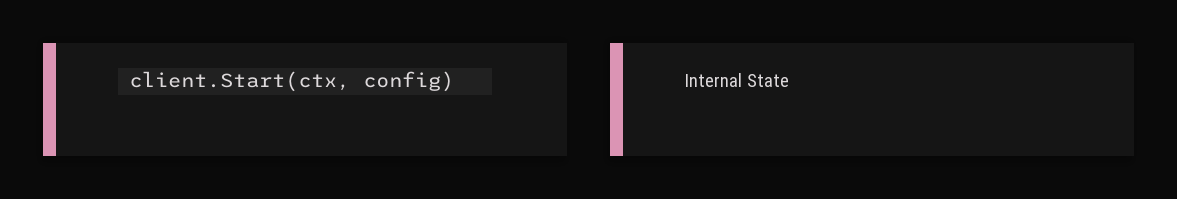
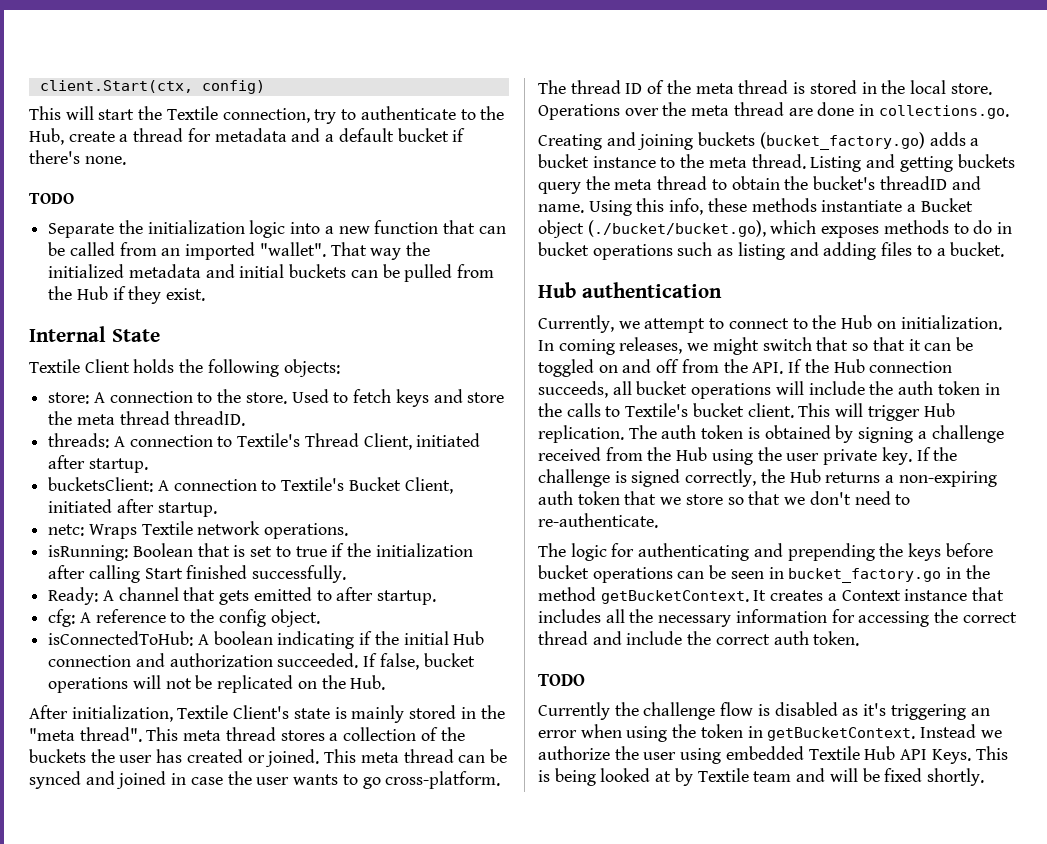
[685,73,789,87] Internal State -> [29,106,505,124] [29,128,466,145] [29,150,126,165] [29,193,74,204] [48,220,506,238] [48,242,431,260] [48,264,495,282] [48,286,206,304] [29,326,160,342] [29,359,340,377] [48,389,505,407] [48,411,246,426] [48,433,481,450] [48,455,148,473] [48,477,453,494] [48,499,217,517] [48,521,349,539] [48,543,473,561] [48,565,347,583] [48,587,437,605] [48,609,320,627] [48,631,485,649] [48,653,475,670] [48,675,386,693] [29,705,505,723] [29,727,465,742] [29,749,507,767] [29,771,501,789] [538,80,992,95] [538,102,1009,120] [538,132,980,150] [538,154,1015,172] [538,176,981,194] [538,198,973,216] [538,220,1013,238] [538,242,1005,260] [538,282,722,298] [538,315,1002,333] [538,337,973,355] [538,359,953,377] [538,381,1000,399] [538,403,955,421] [538,425,1004,443] [538,447,958,465] [538,469,997,487] [538,491,911,505] [538,513,658,528] [538,543,993,561] [538,565,990,583] [538,587,1005,604] [538,609,1017,627] [538,631,860,646] [538,674,585,686] [538,702,990,720] [538,724,1002,742] [538,746,1008,764] [538,768,984,786] This will start the Textile connection, try to authenticate to the Hub, create a thread for metadata and a default bucket if there's none. // TODO // Separate the initialization logic into a new function that can be called from an imported "wallet". That way the initialized metadata and initial buckets can be pulled from the Hub if they exist. // Internal State // Textile Client holds the following objects: // store: A connection to the store. Used to fetch keys and store the meta thread threadID. // threads: A connection to Textile's Thread Client, initiated after startup. // bucketsClient: A connection to Textile's Bucket Client, initiated after startup. // netc: Wraps Textile network operations. // isRunning: Boolean that is set to true if the initialization after calling Start finished successfully. // Ready: A channel that gets emitted to after startup. // cfg: A reference to the config object. // isConnectedToHub: A boolean indicating if the initial Hub connection and authorization succeeded. If false, bucket operations will not be replicated on the Hub. // After initialization, Textile Client's state is mainly stored in the "meta thread". This meta thread stores a collection of the buckets the user has created or joined. This meta thread can be synced and joined in case the user wants to go cross-platform. The thread ID of the meta thread is stored in the local store. Operations over the meta thread are done in collections.go. // Creating and joining buckets (bucket_factory.go) adds a bucket instance to the meta thread. Listing and getting buckets query the meta thread to obtain the bucket's threadID and name. Using this info, these methods instantiate a Bucket object (./bucket/bucket.go), which exposes methods to do in bucket operations such as listing and adding files to a bucket. // Hub authentication // Currently, we attempt to connect to the Hub on initialization. In coming releases, we might switch that so that it can be toggled on and off from the API. If the Hub connection succeeds, all bucket operations will include the auth token in the calls to Textile's bucket client. This will trigger Hub replication. The auth token is obtained by signing a challenge received from the Hub using the user private key. If the challenge is signed correctly, the Hub returns a non-expiring auth token that we store so that we don't need to re-authenticate. // The logic for authenticating and prepending the keys before bucket operations can be seen in bucket_factory.go in the method getBucketContext. It creates a Context instance that includes all the necessary information for accessing the correct thread and include the correct auth token. // TODO // Currently the challenge flow is disabled as it's triggering an error when using the token in getBucketContext. Instead we authorize the user using embedded Textile Hub API Keys. This is being looked at by Textile team and will be fixed shortly.

